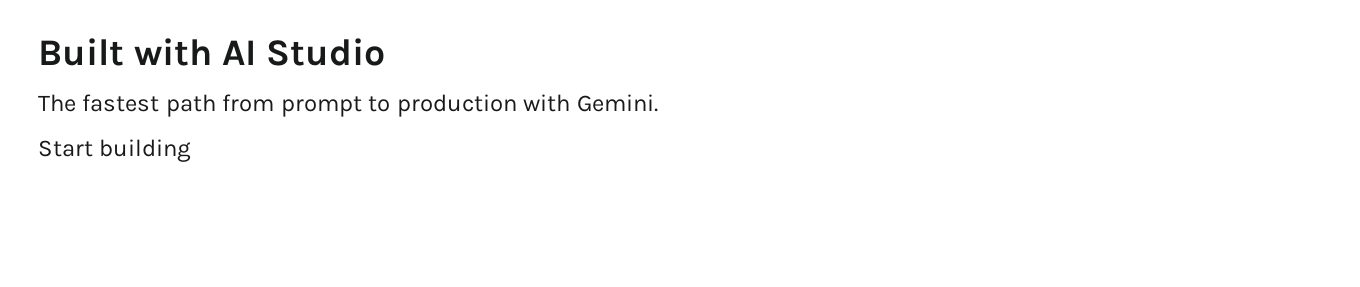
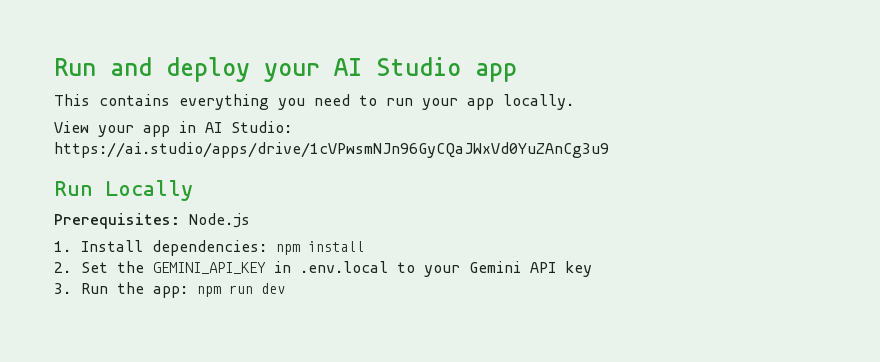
[38,38,386,66] [38,94,658,117] [38,139,192,162] Built with AI Studio // The fastest path from prompt to production with Gemini. // Start building -> [54,57,517,82] [54,94,574,110] [54,121,292,137] [54,142,609,158] [54,180,193,201] [54,213,250,229] [54,240,365,256] [54,261,593,277] [54,282,286,298] Run and deploy your AI Studio app // This contains everything you need to run your app locally. // View your app in AI Studio: https://ai.studio/apps/drive/1cVPwsmNJn96GyCQaJWxVd0YuZAnCg3u9 // Run Locally // Prerequisites: Node.js // 1. Install dependencies: npm install // 2. Set the GEMINI_API_KEY in .env.local to your Gemini API key // 3. Run the app: npm run dev

